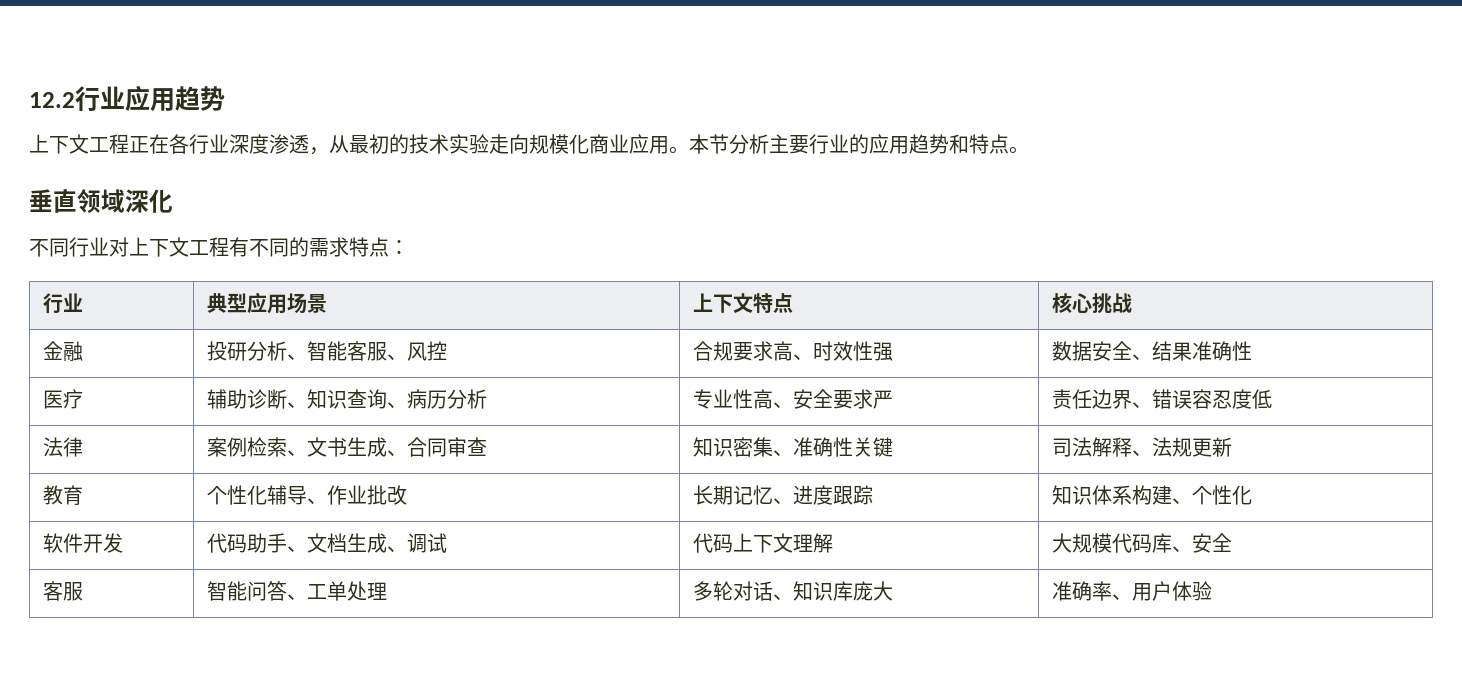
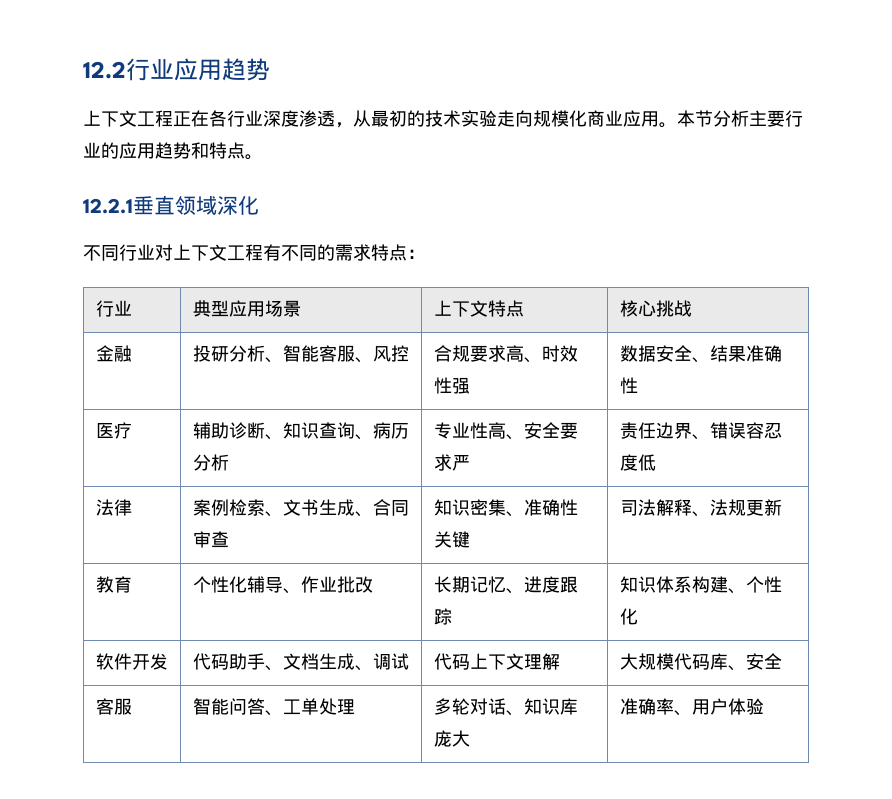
(1029, 150) none -> [83,198,133,214] 12.2.1

